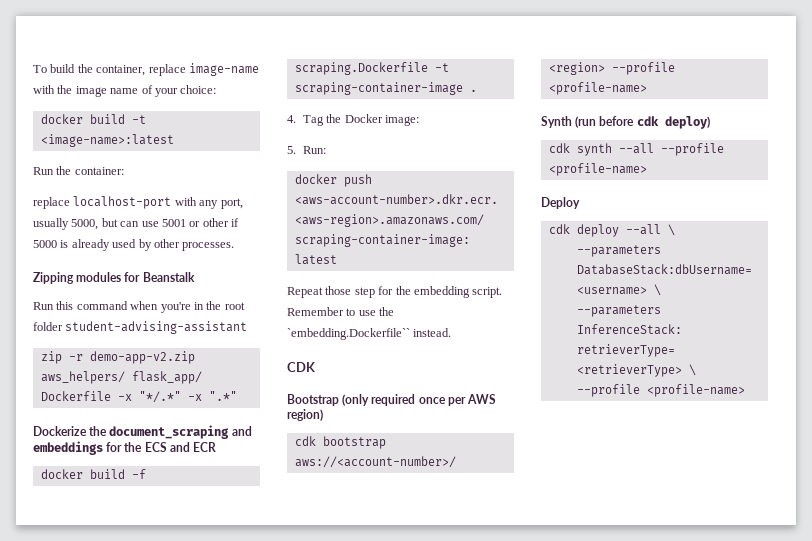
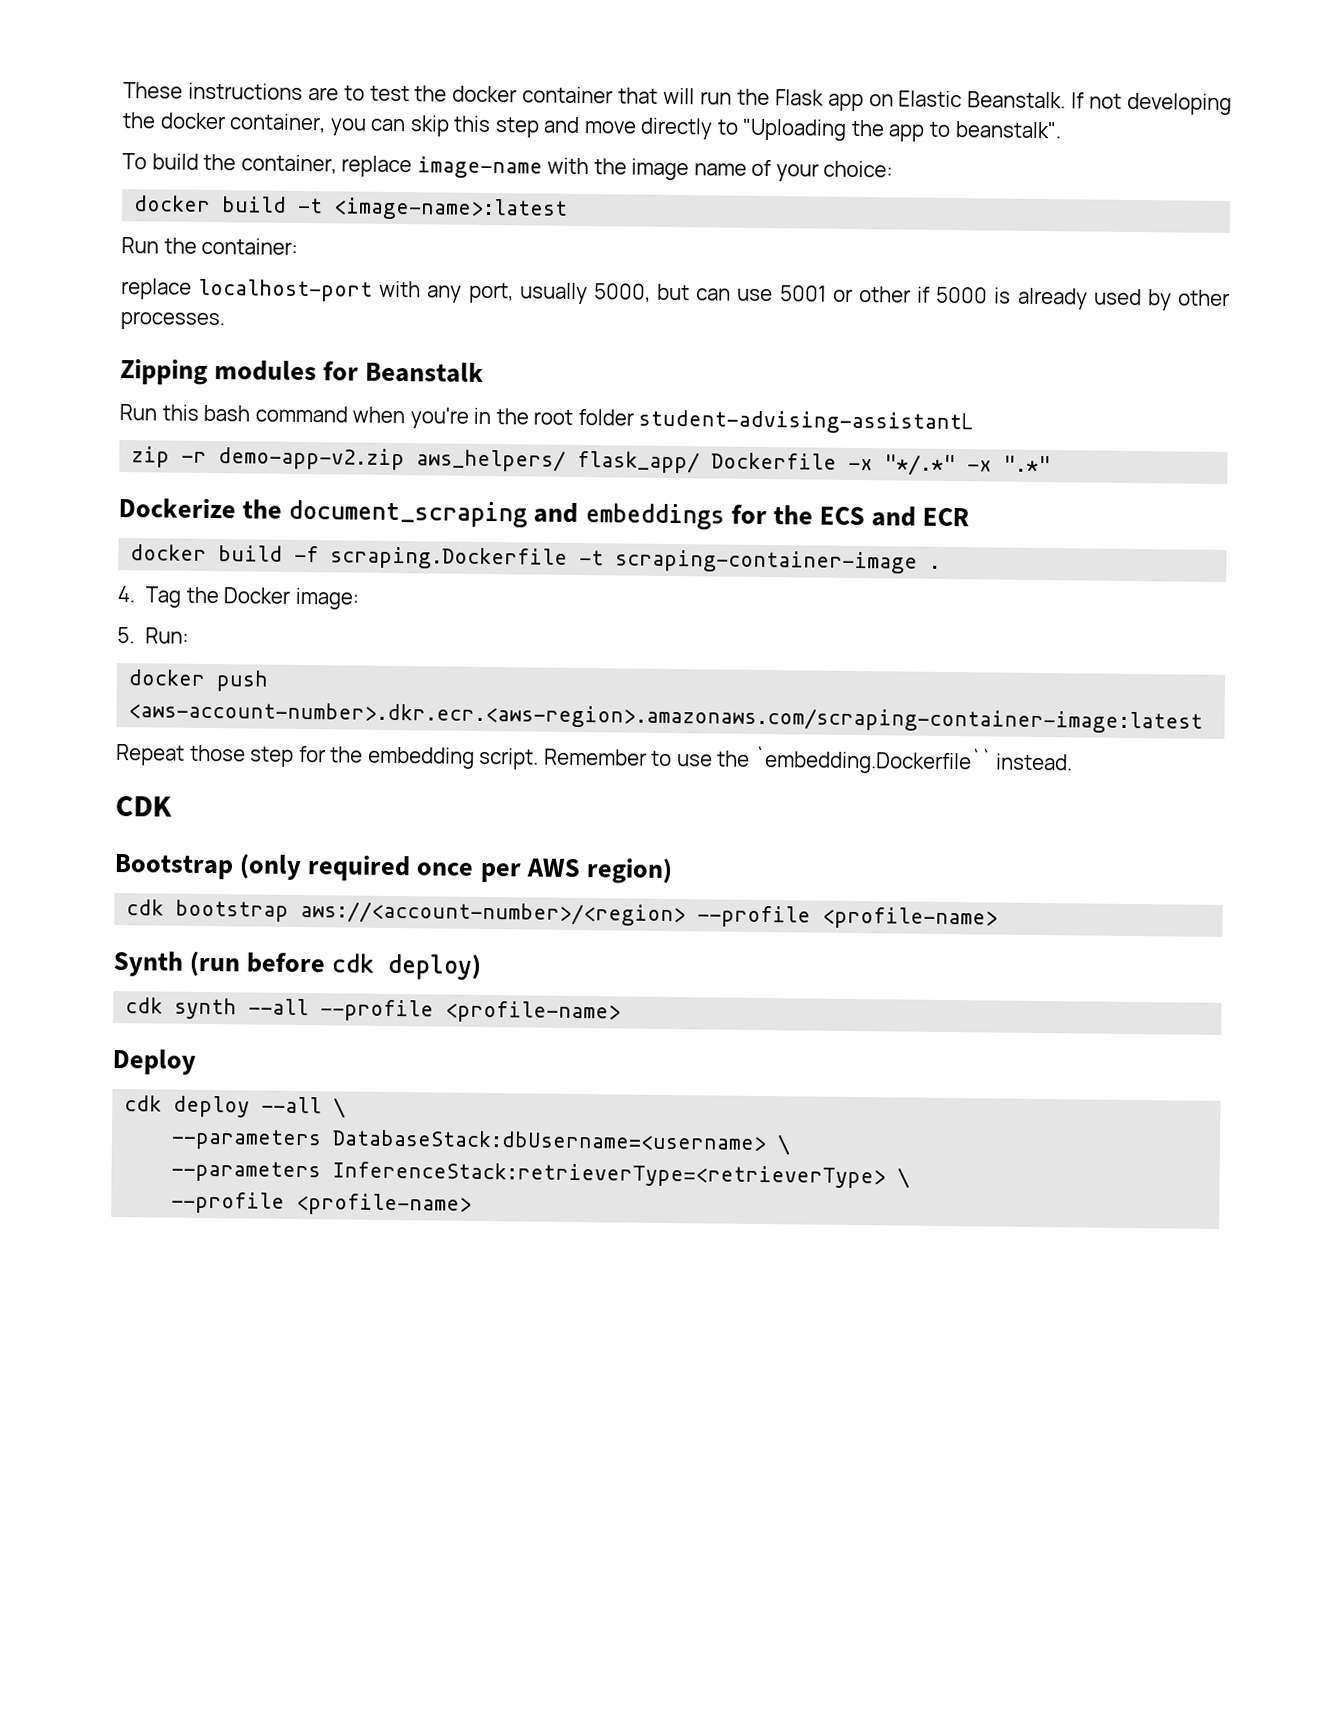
(33, 69) none -> [123,82,1233,116] [122,112,1062,142] These instructions are to test the docker container that will run the Flask app on Elastic Beanstalk. If not developing the docker container, you can skip this step and move directly to "Uploading the app to beanstalk". //
(74, 305) none -> [203,404,251,422] bash
[65,321,248,334] student-advising-assistant -> [638,409,974,435] student-advising-assistantL

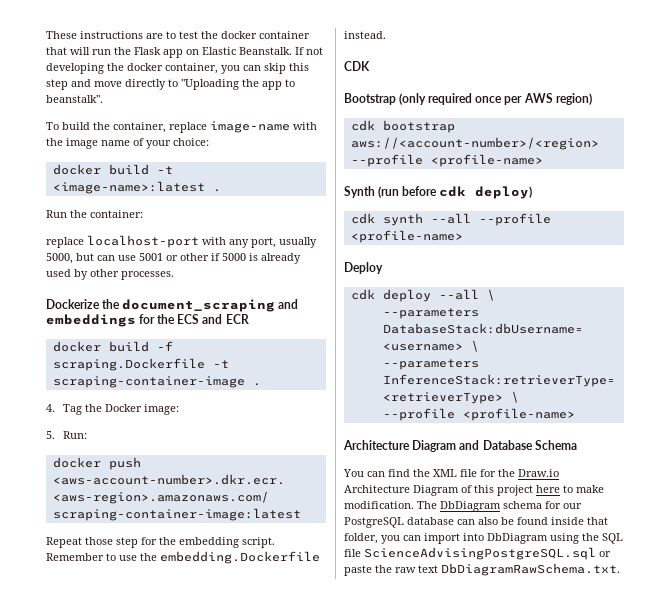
(569, 209) none -> [212,189,221,192] .
[120,359,485,385] [119,404,974,435] [131,446,1052,477] // Zipping modules for Beanstalk // Run this bash command when you're in the root folder student-advising-assistantL // zip -r demo-app-v2.zip aws_helpers/ flask_app/ Dockerfile -x "*/.*" -x ".*" -> (174, 275) none
[753,745,992,775] `embedding.Dockerfile`` -> [160,551,320,564] embedding.Dockerfile
(473, 1204) none -> [343,440,577,452] [343,469,559,477] [344,485,604,496] [344,501,582,512] [344,517,608,528] [344,533,623,544] [344,547,611,560] [344,563,620,576] // Architecture Diagram and Database Schema // You can find the XML file for the Draw.io Architecture Diagram of this project here to make modification. The DbDiagram schema for our PostgreSQL database can also be found inside that folder, you can import into DbDiagram using the SQL file ScienceAdvisingPostgreSQL.sql or paste the raw text DbDiagramRawSchema.txt.

